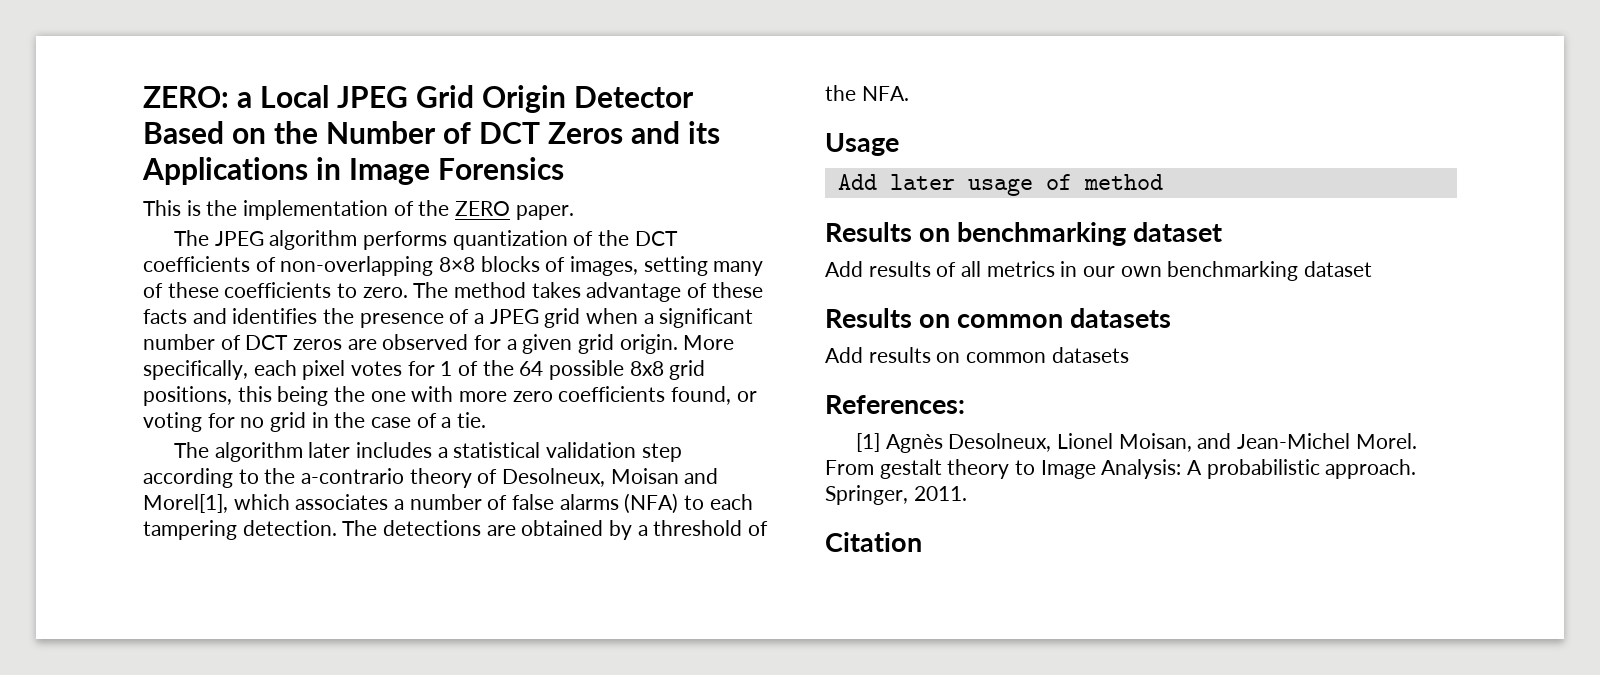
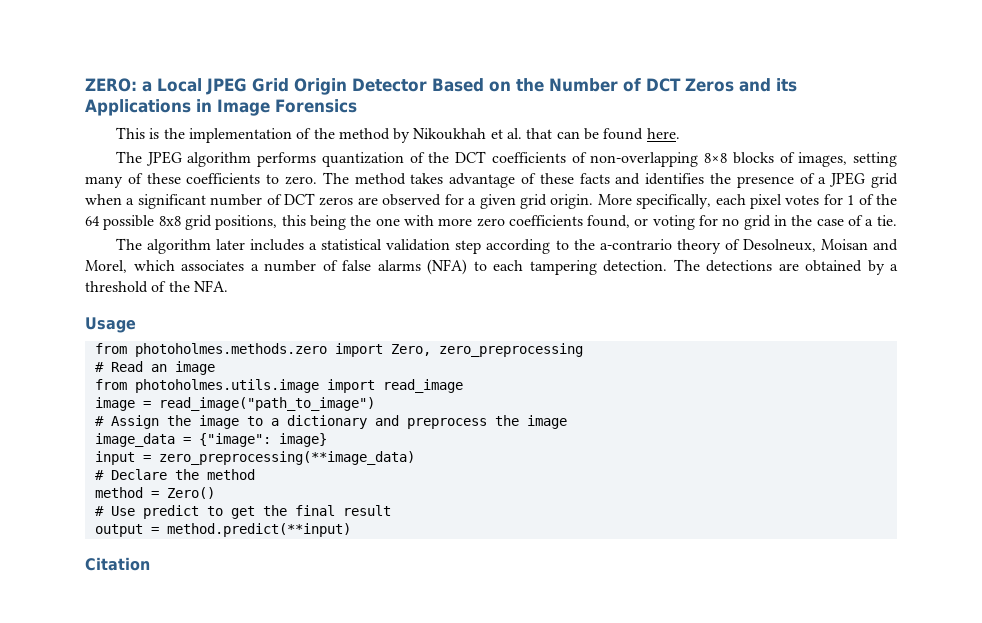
[455,201,574,220] ZERO paper. -> [338,128,680,143] method by Nikoukhah et al. that can be found here.
[143,494,228,513] Morel[1], -> [85,260,127,273] Morel,
[837,174,1163,196] [825,222,1223,246] [825,261,1373,281] [825,308,1172,328] [825,347,1129,363] [825,395,965,414] [855,433,1417,453] [825,459,1417,479] [825,485,967,505] Add later usage of method // Results on benchmarking dataset // Add results of all metrics in our own benchmarking dataset // Results on common datasets // Add results on common datasets // References: // [1] Agnès Desolneux, Lionel Moisan, and Jean-Michel Morel. From gestalt theory to Image Analysis: A probabilistic approach. Springer, 2011. -> [94,343,583,357] [94,361,215,375] [94,379,463,393] [94,397,375,411] [94,415,567,429] [94,433,327,447] [94,451,415,465] [94,469,255,480] [94,487,215,499] [94,505,391,519] [94,523,351,537] from photoholmes.methods.zero import Zero, zero_preprocessing // # Read an image // from photoholmes.utils.image import read_image // image = read_image("path_to_image") // # Assign the image to a dictionary and preprocess the image // image_data = {"image": image} // input = zero_preprocessing(**image_data) // # Declare the method // method = Zero() // # Use predict to get the final result // output = method.predict(**input)

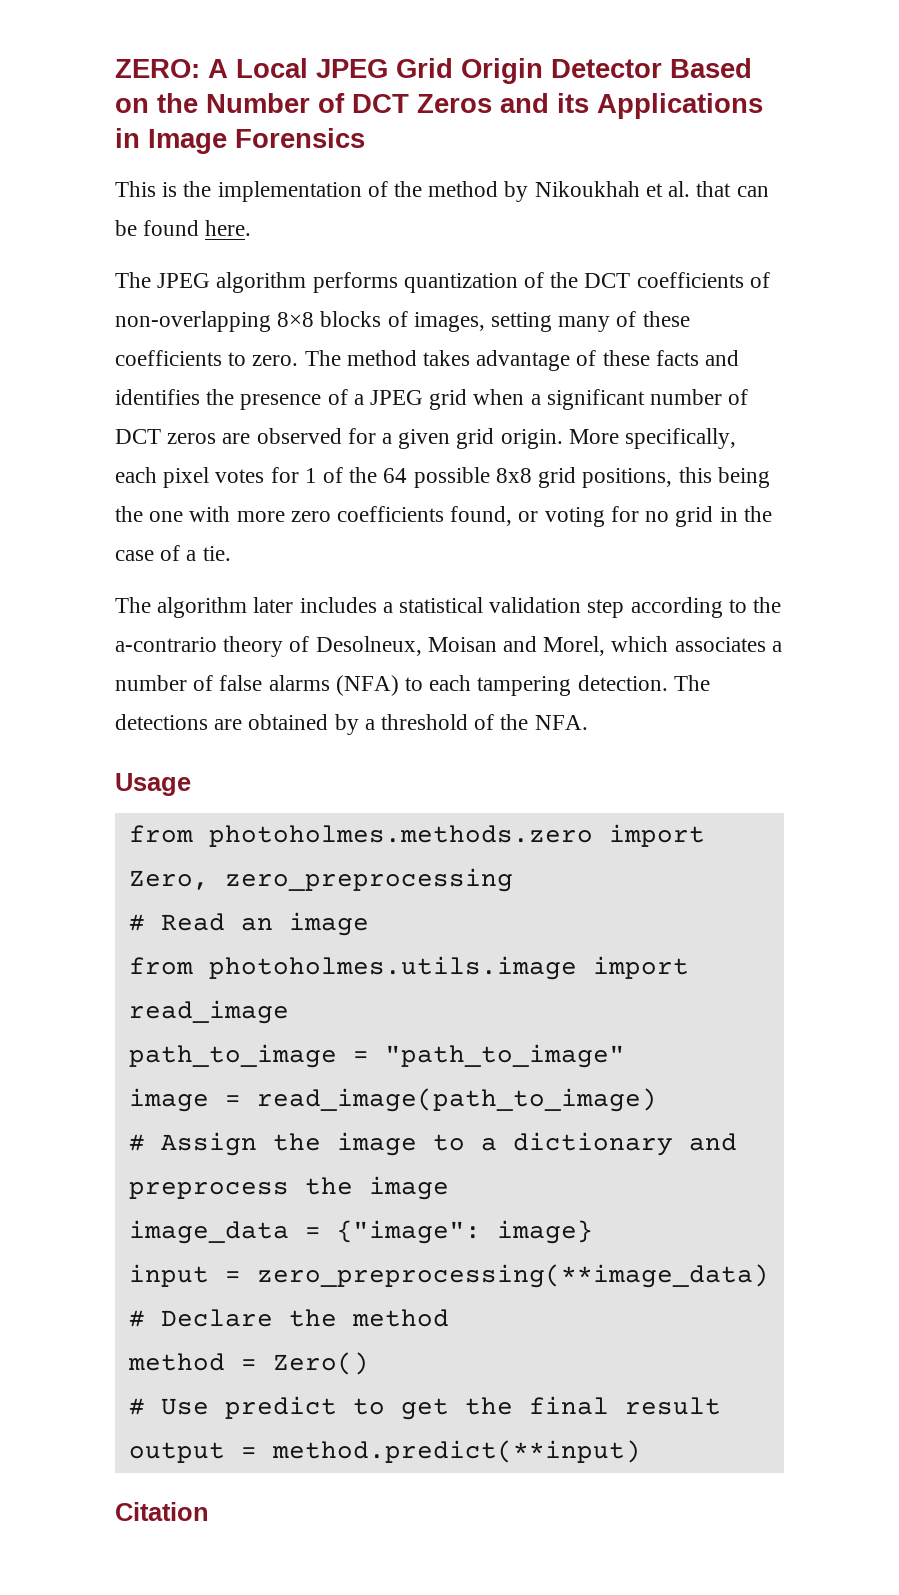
[142,81,152,92] a -> [208,59,228,78] A
(463, 386) none -> [128,1044,625,1068] // path_to_image = "path_to_image"
[158,397,375,411] read_image("path_to_image") -> [256,1088,657,1112] read_image(path_to_image)

